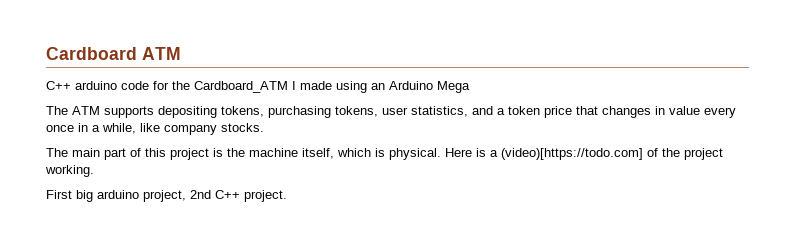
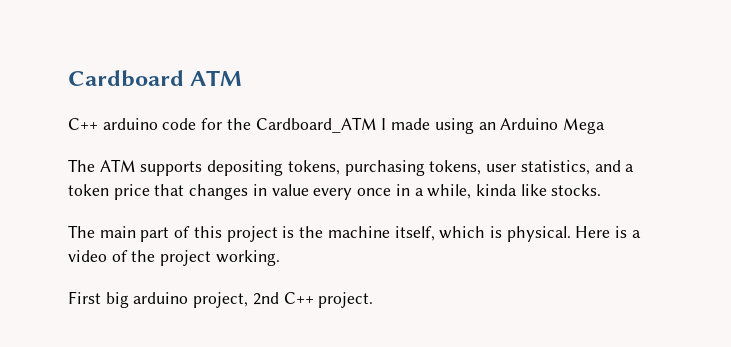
[140,123,217,135] like company -> [475,184,547,196] kinda like
[501,148,643,160] (video)[https://todo.com] -> [68,250,107,262] video

